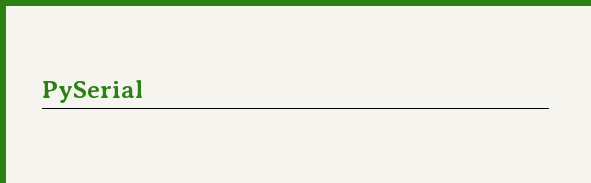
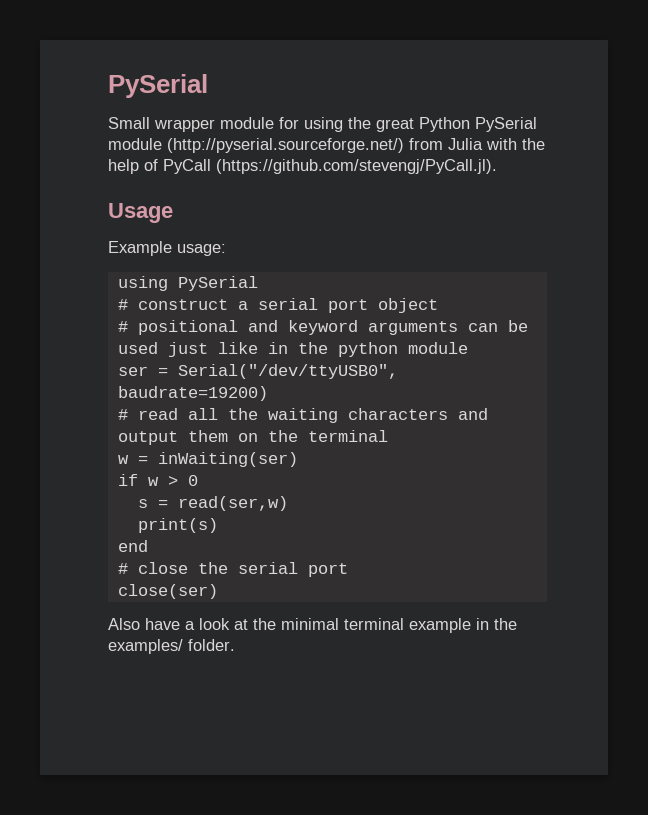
[42,80,143,103] PySerial -> [108,74,208,98] [108,117,537,132] [108,138,545,153] [108,159,497,174] [108,203,173,223] [108,241,226,256] [117,276,258,291] [117,298,438,313] [117,320,528,335] [117,342,468,357] [117,364,398,379] [117,386,268,401] [117,408,488,423] [117,430,388,445] [117,452,298,467] [117,474,198,486] [137,496,288,511] [137,518,218,533] [117,540,148,552] [117,562,348,577] [117,584,218,599] [108,618,517,633] [108,639,235,654] PySerial // Small wrapper module for using the great Python PySerial module (http://pyserial.sourceforge.net/) from Julia with the help of PyCall (https://github.com/stevengj/PyCall.jl). // Usage // Example usage: // using PySerial // # construct a serial port object // # positional and keyword arguments can be used just like in the python module // ser = Serial("/dev/ttyUSB0", baudrate=19200) // # read all the waiting characters and output them on the terminal // w = inWaiting(ser) // if w > 0 // s = read(ser,w) // print(s) // end // # close the serial port // close(ser) // Also have a look at the minimal terminal example in the examples/ folder.

